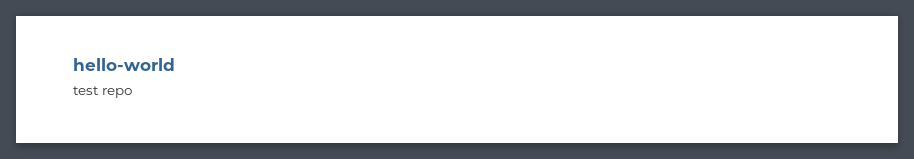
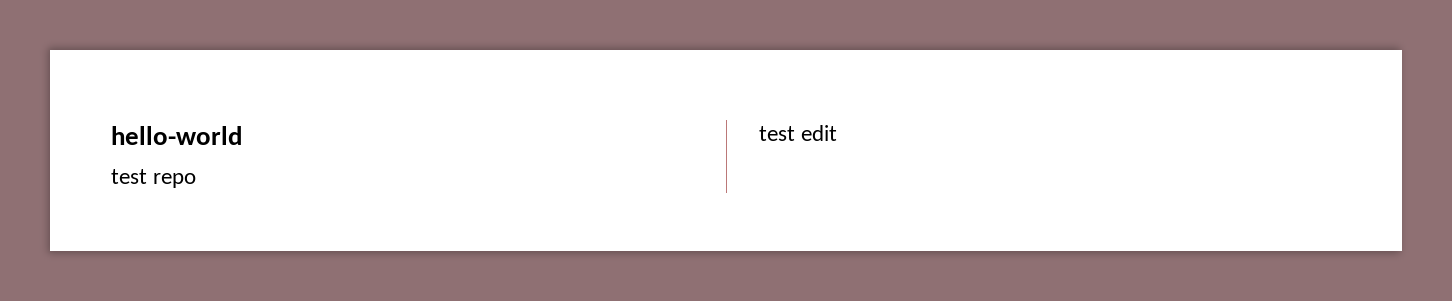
(132, 93) none -> [759,125,838,141] // test edit

